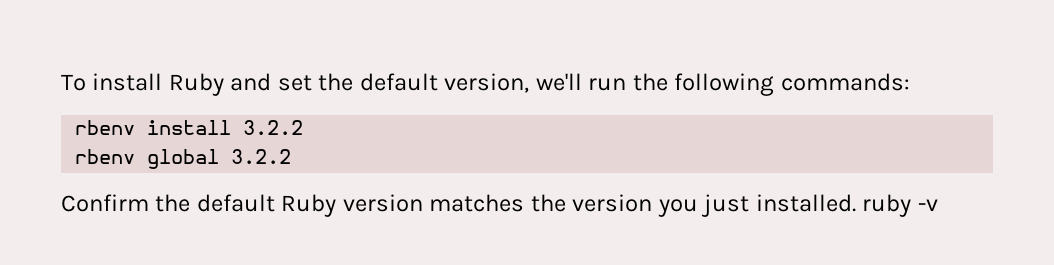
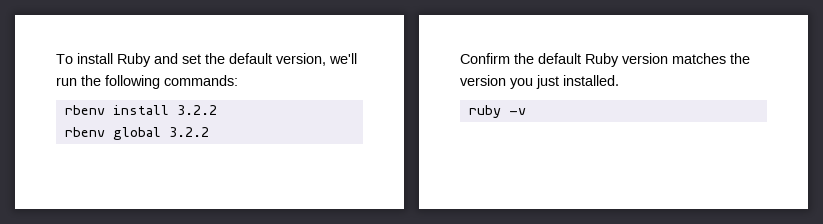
(856, 203) none -> (619, 80) //

